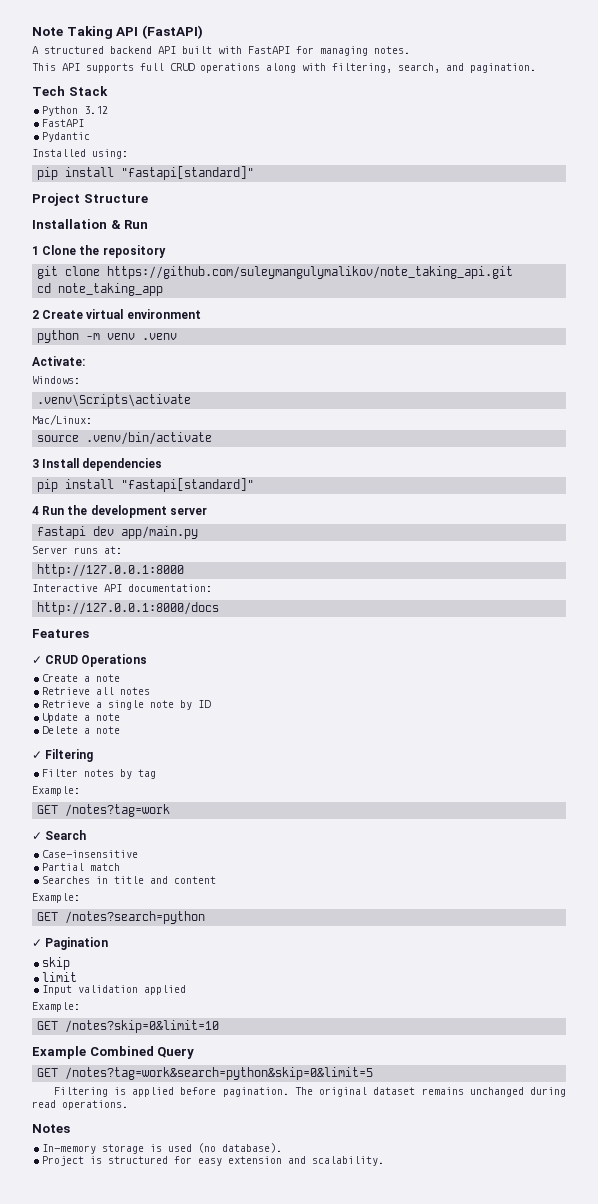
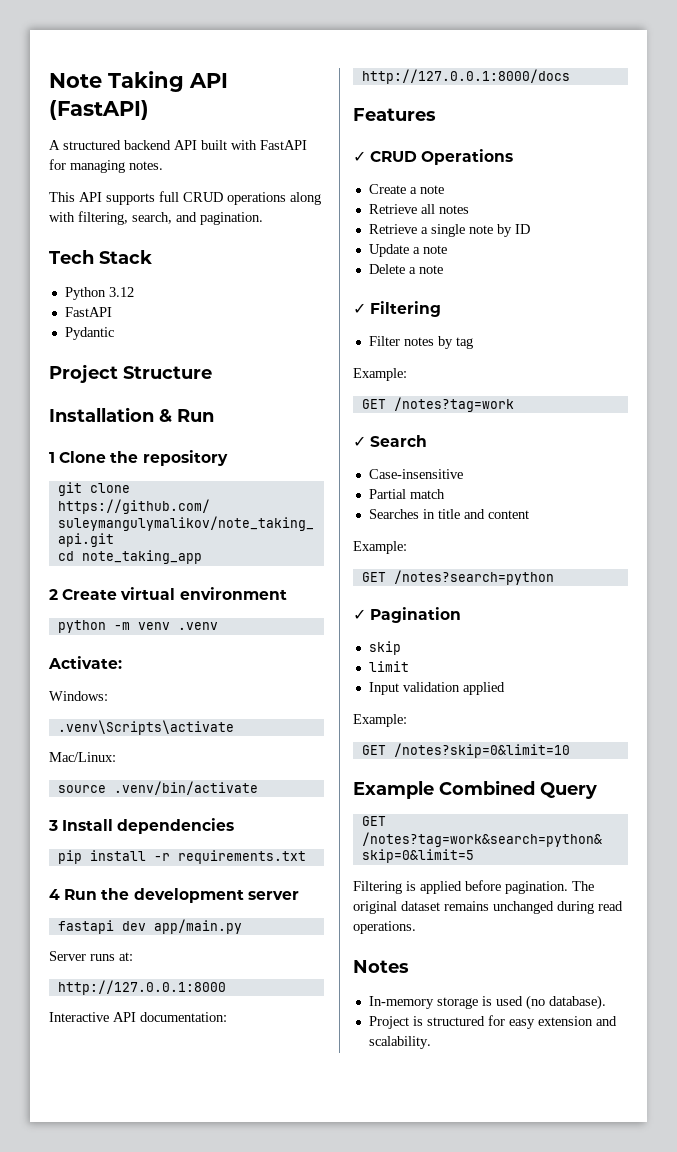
[32,149,128,159] [37,166,255,180] // Installed using: // pip install "fastapi[standard]" -> (114, 333) none
[121,478,255,492] "fastapi[standard]" -> [153,850,306,864] -r requirements.txt

